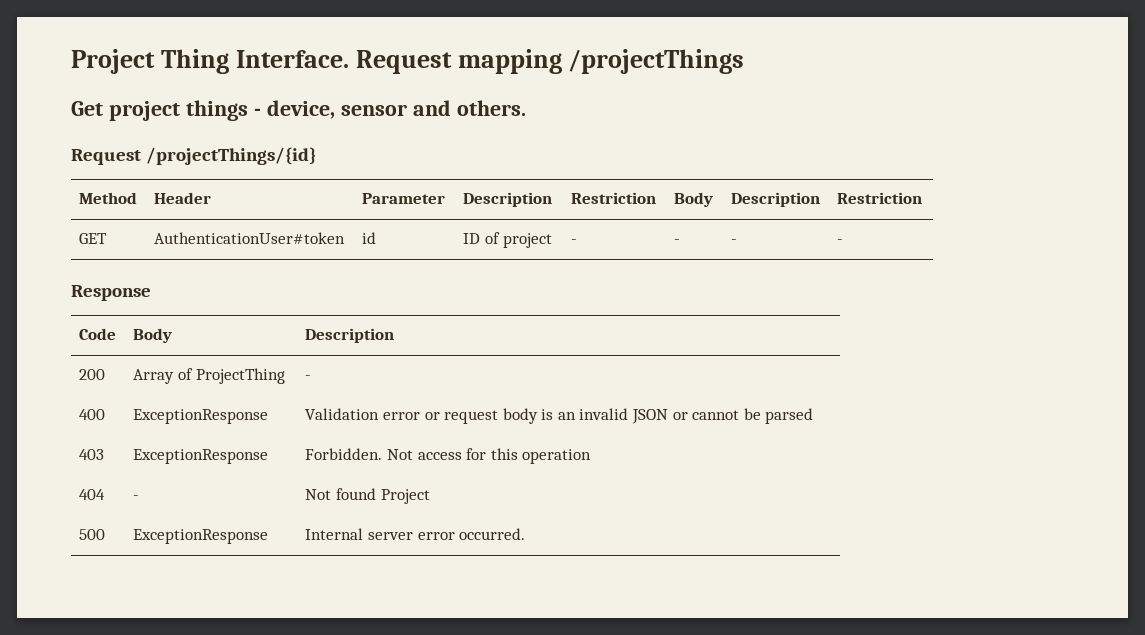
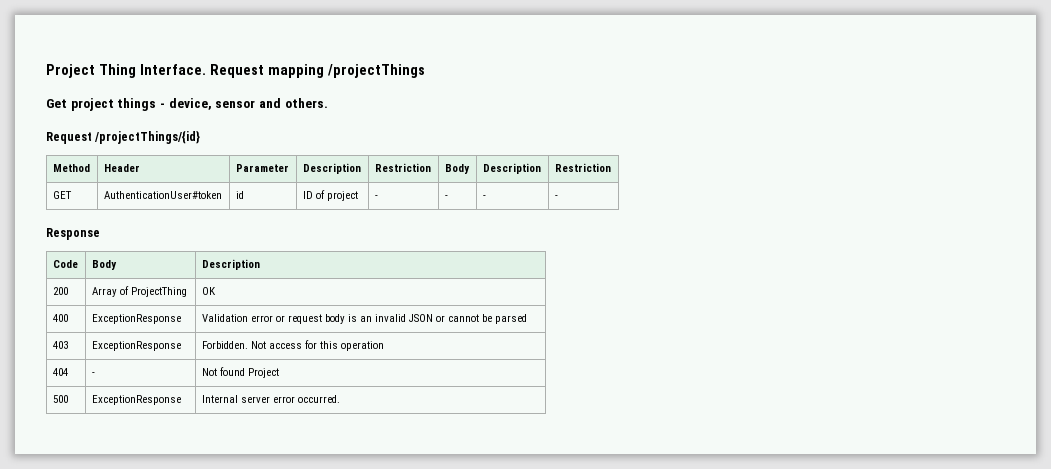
[305,375,312,380] - -> [201,287,216,295] OK

